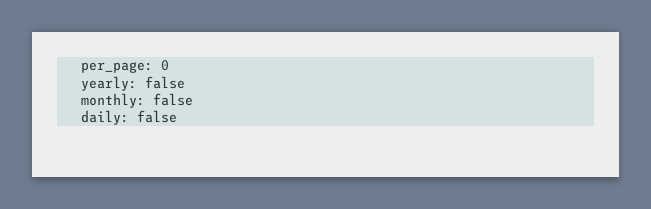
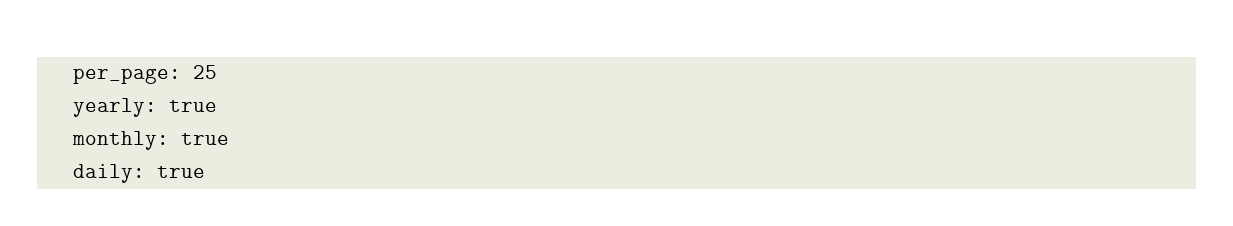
[161,60,170,71] 0 -> [193,65,217,79] 25
[145,76,186,89] false -> [169,100,217,112] true
[153,93,194,106] false -> [181,133,229,145] true
[137,110,178,123] false -> [157,166,205,178] true

